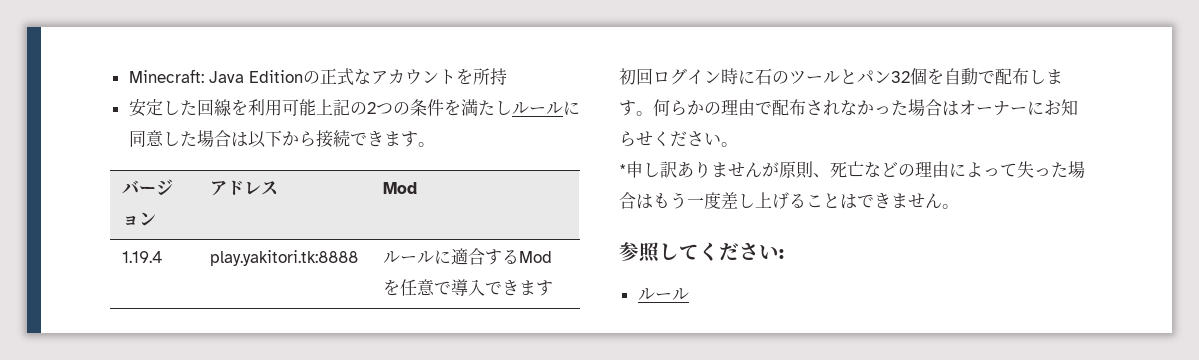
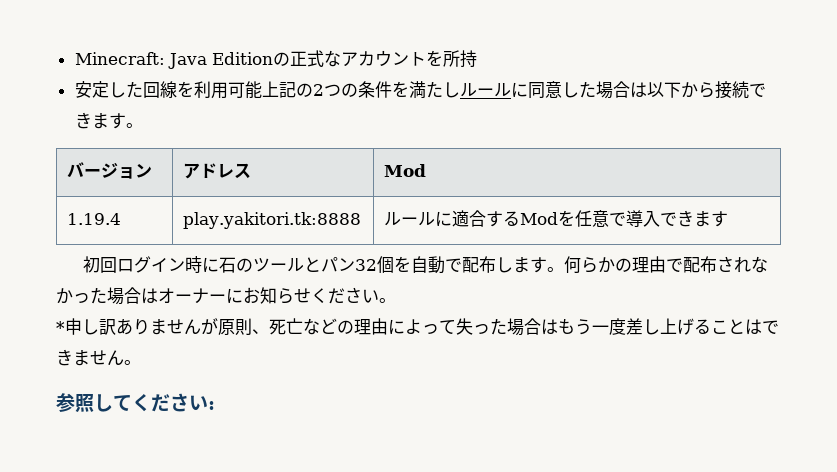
[637,288,689,300] // ルール -> (215, 405) none

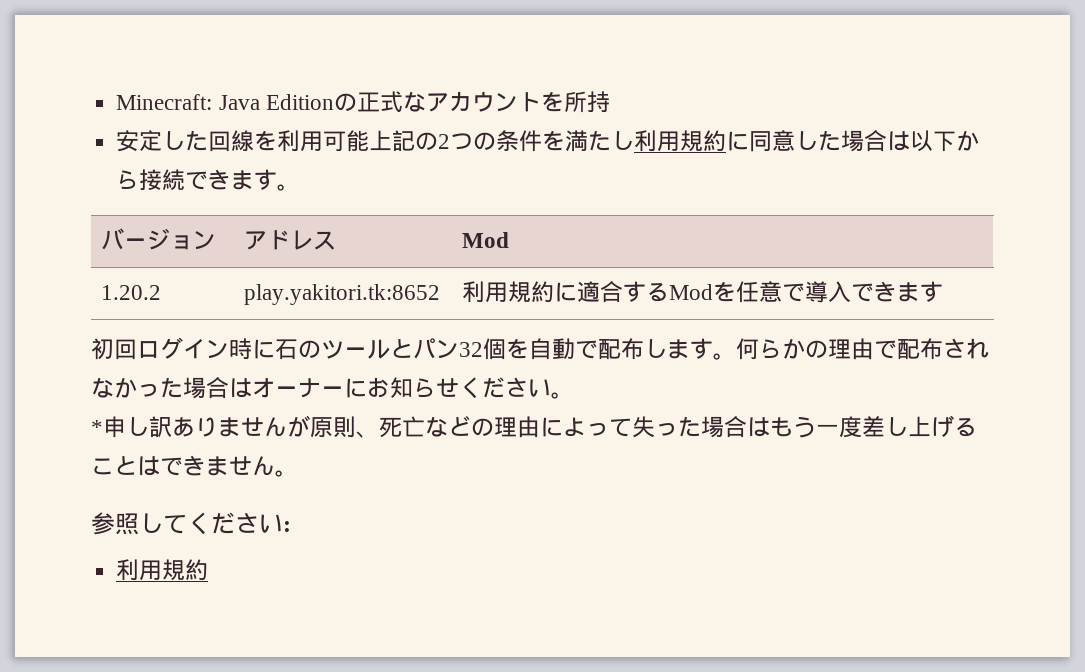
[459,83,511,97] ルール -> [634,130,727,152] 利用規約
[66,213,121,225] [182,212,361,229] [383,212,435,226] 1.19.4 | play.yakitori.tk:8888 | ルール -> [101,285,162,300] [244,284,441,305] [462,281,555,303] 1.20.2 | play.yakitori.tk:8652 | 利用規約
(215, 405) none -> [116,559,209,581] // 利用規約

